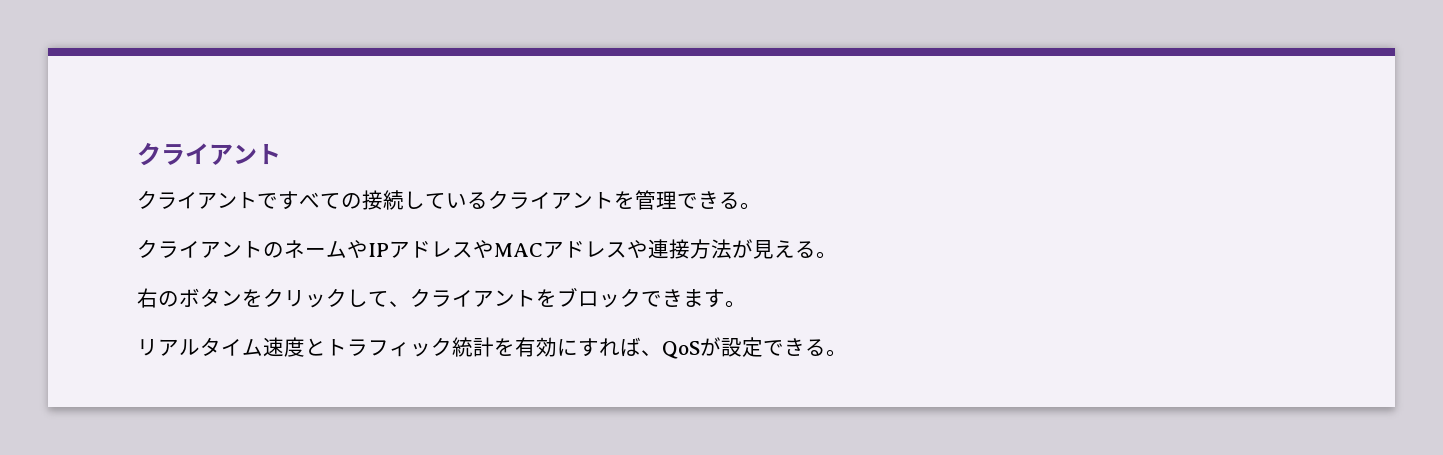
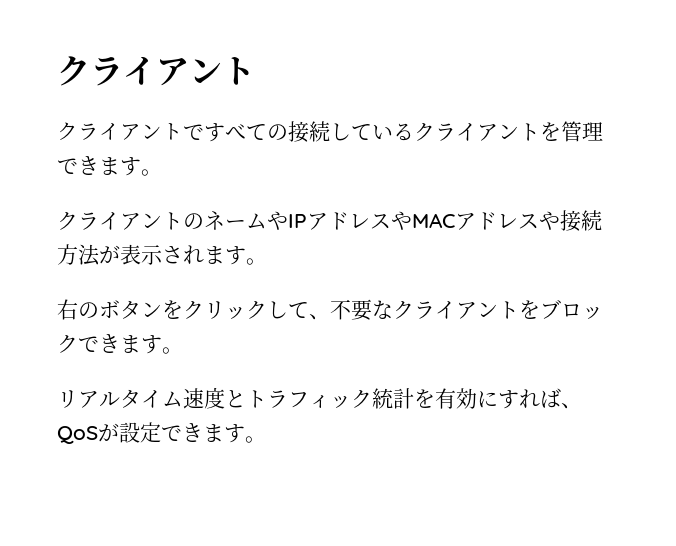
[719,192,740,209] る -> [99,157,141,176] ます
[648,239,816,259] 連接方法が見える -> [560,210,602,232] [57,244,246,266] 接続方法が表示されます
(410, 304) none -> [330,299,393,321] 不要な
[805,339,826,356] る -> [203,424,245,443] ます

